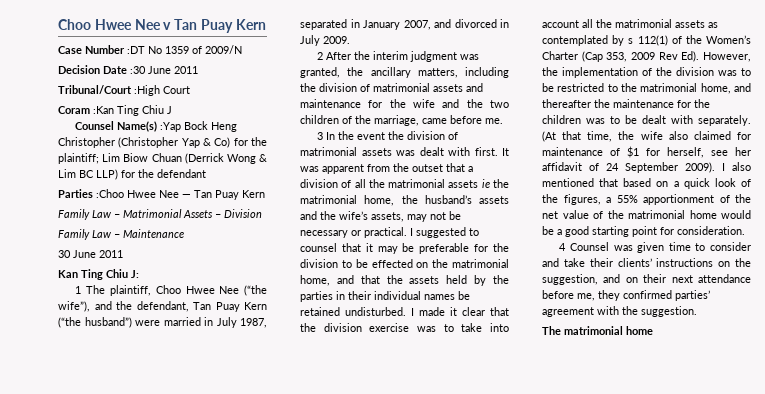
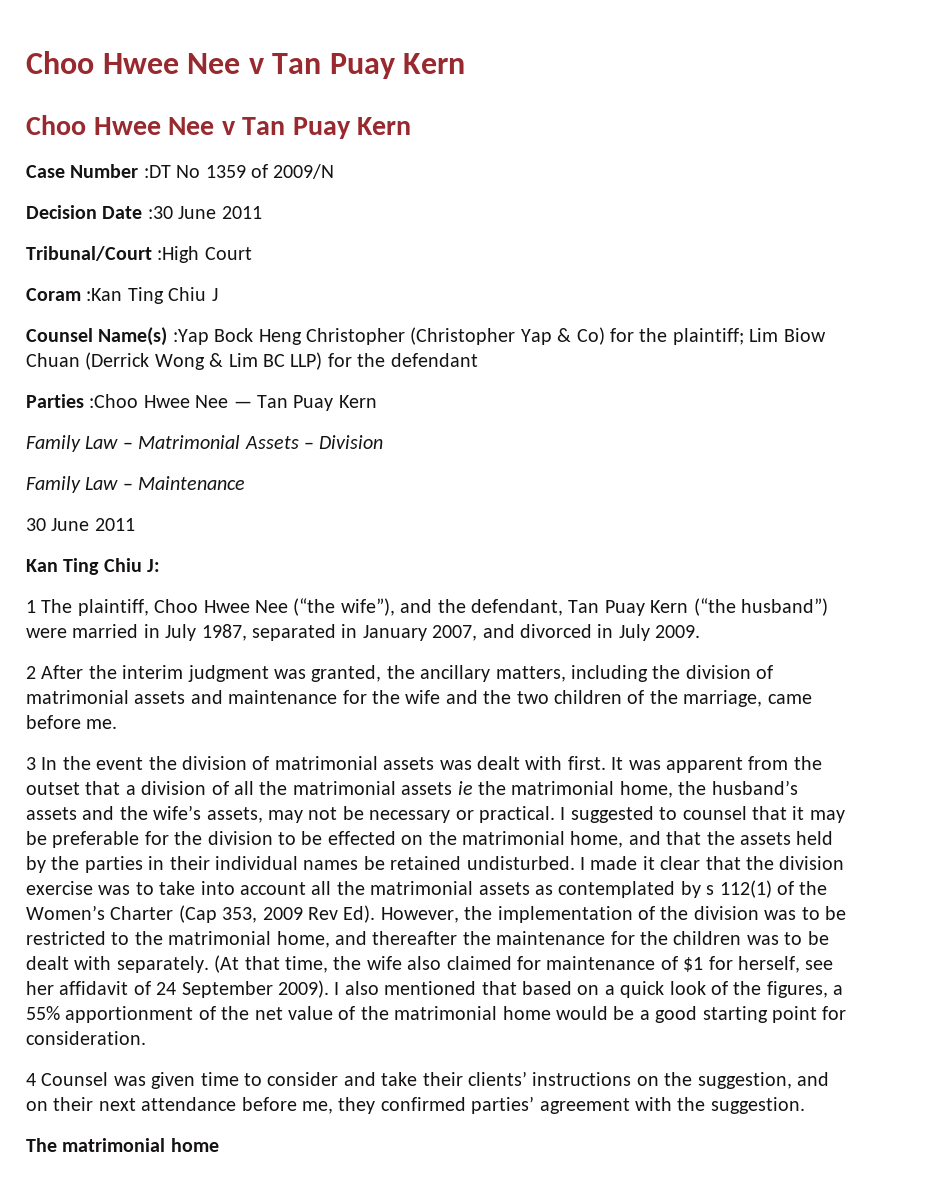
[58,19,266,33] Choo Hwee Nee v Tan Puay Kern -> [26,51,466,79] [26,115,412,139] Choo Hwee Nee v Tan Puay Kern // Choo Hwee Nee v Tan Puay Kern

